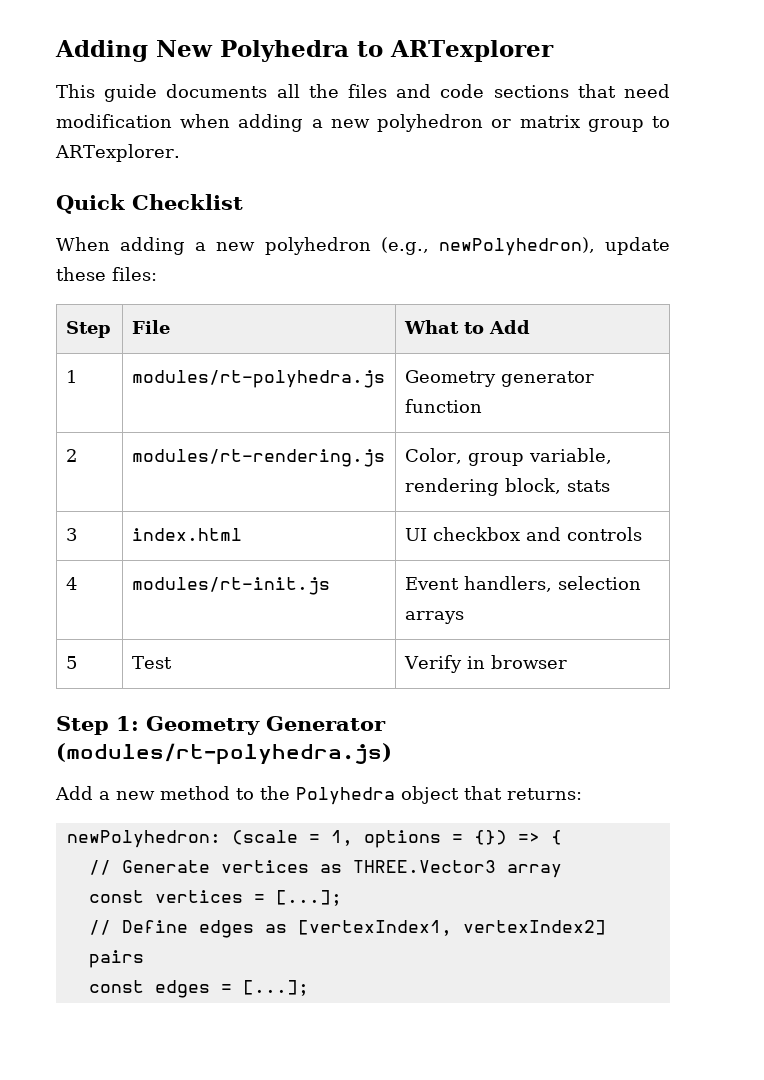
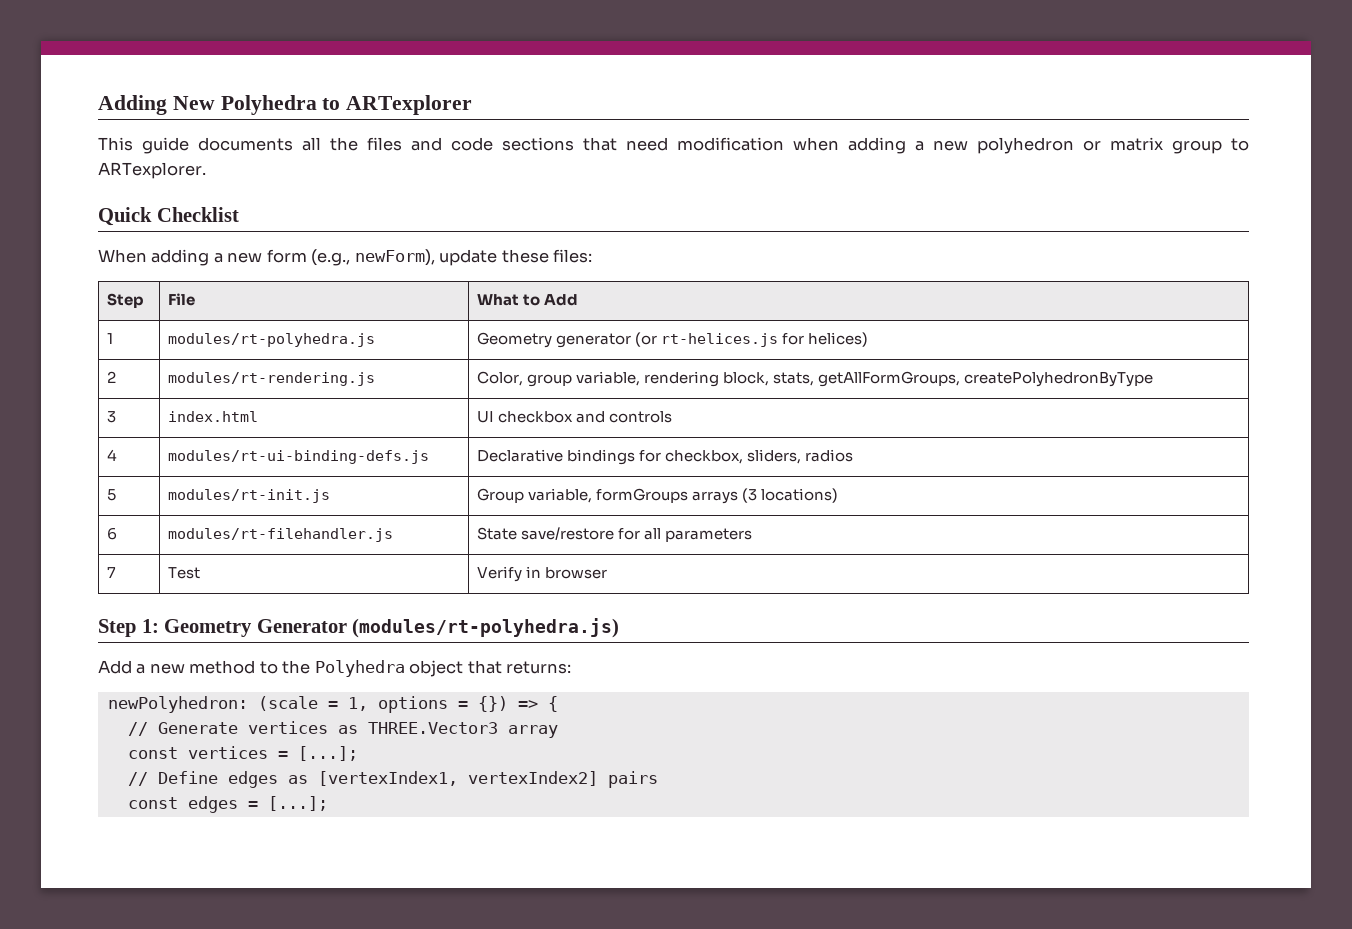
[264,237,595,256] polyhedron (e.g., newPolyhedron), -> [266,249,435,266] form (e.g., newForm),
[405,399,483,413] function -> [634,332,868,347] (or rt-helices.js for helices)
[567,480,611,492] stats -> [772,371,1154,387] stats, getAllFormGroups, createPolyhedronByType
[132,577,331,595] [405,576,642,592] [405,611,465,624] [66,656,78,669] modules/rt-init.js | Event handlers, selection arrays // 5 -> [167,450,429,464] [476,449,853,465] [106,489,116,501] [167,489,330,503] [476,488,838,504] [106,527,117,540] [167,528,393,542] [476,527,752,542] [106,567,116,578] modules/rt-ui-binding-defs.js | Declarative bindings for checkbox, sliders, radios // 5 | modules/rt-init.js | Group variable, formGroups arrays (3 locations) // 6 | modules/rt-filehandler.js | State save/restore for all parameters // 7

